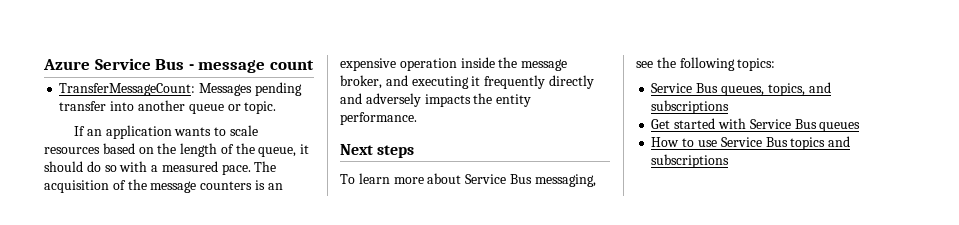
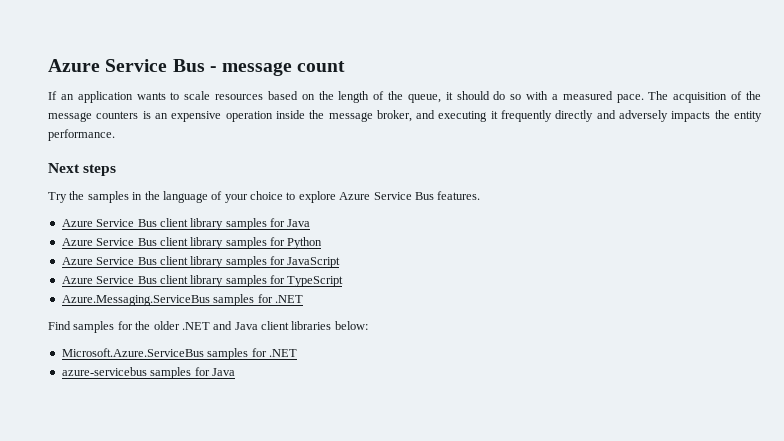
[59,82,302,96] [59,100,277,114] // TransferMessageCount: Messages pending transfer into another queue or topic. -> (346, 66) none
[340,173,596,187] [636,57,776,71] [651,82,831,96] [651,100,730,114] [651,118,861,132] [651,136,851,150] [651,154,730,168] To learn more about Service Bus messaging, see the following topics: // Service Bus queues, topics, and subscriptions // Get started with Service Bus queues // How to use Service Bus topics and subscriptions -> [48,191,481,203] [61,218,311,230] [61,237,323,249] [61,256,341,268] [61,275,344,287] [61,294,303,306] [48,321,368,333] [61,348,297,360] [61,367,235,379] Try the samples in the language of your choice to explore Azure Service Bus features. // Azure Service Bus client library samples for Java // Azure Service Bus client library samples for Python // Azure Service Bus client library samples for JavaScript // Azure Service Bus client library samples for TypeScript // Azure.Messaging.ServiceBus samples for .NET // Find samples for the older .NET and Java client libraries below: // Microsoft.Azure.ServiceBus samples for .NET // azure-servicebus samples for Java

